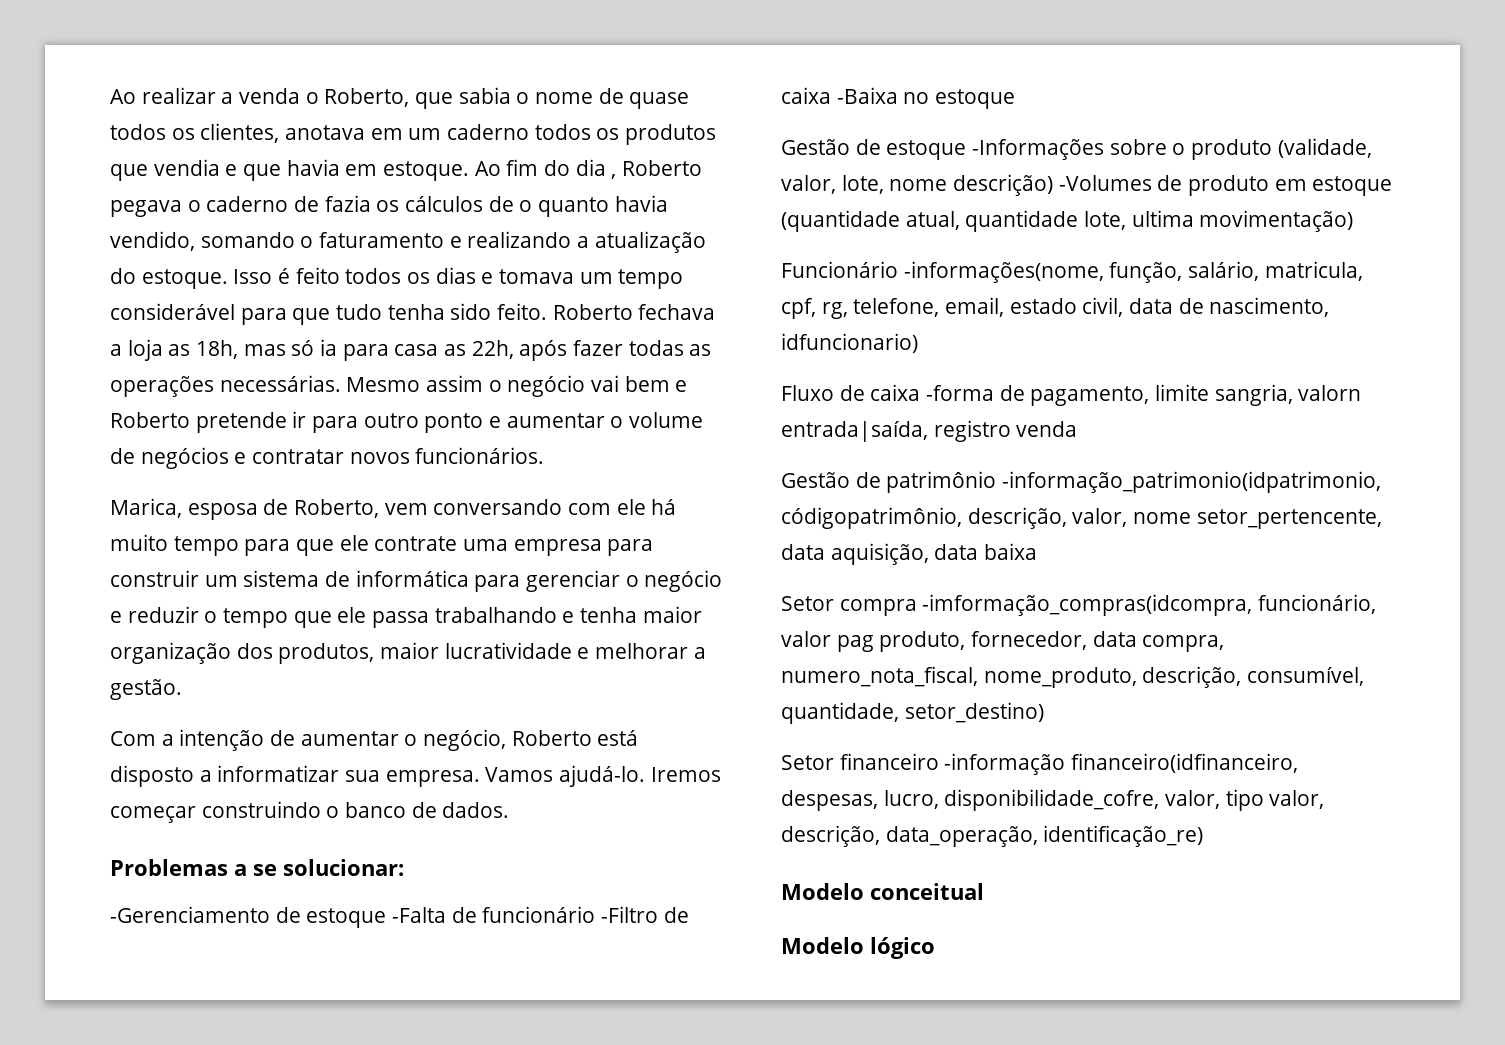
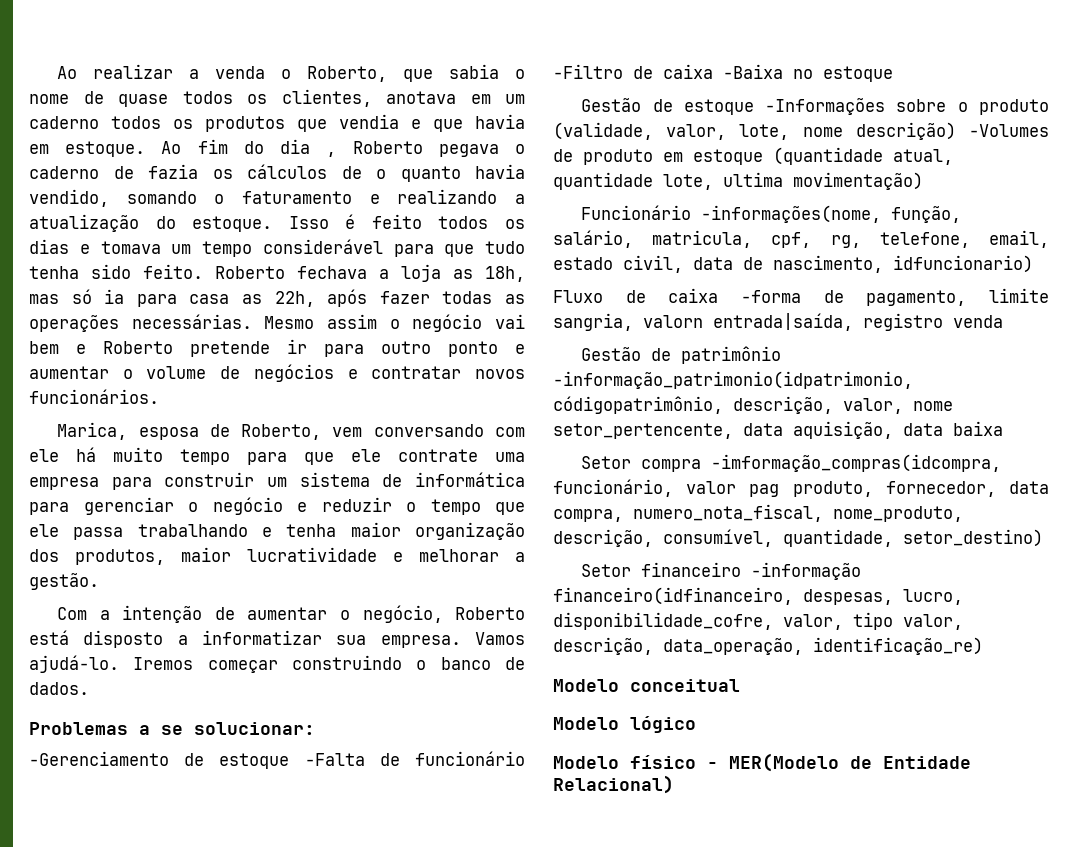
(935, 948) none -> [553,753,971,772] [553,775,674,794] // Modelo físico - MER(Modelo de Entidade Relacional)

